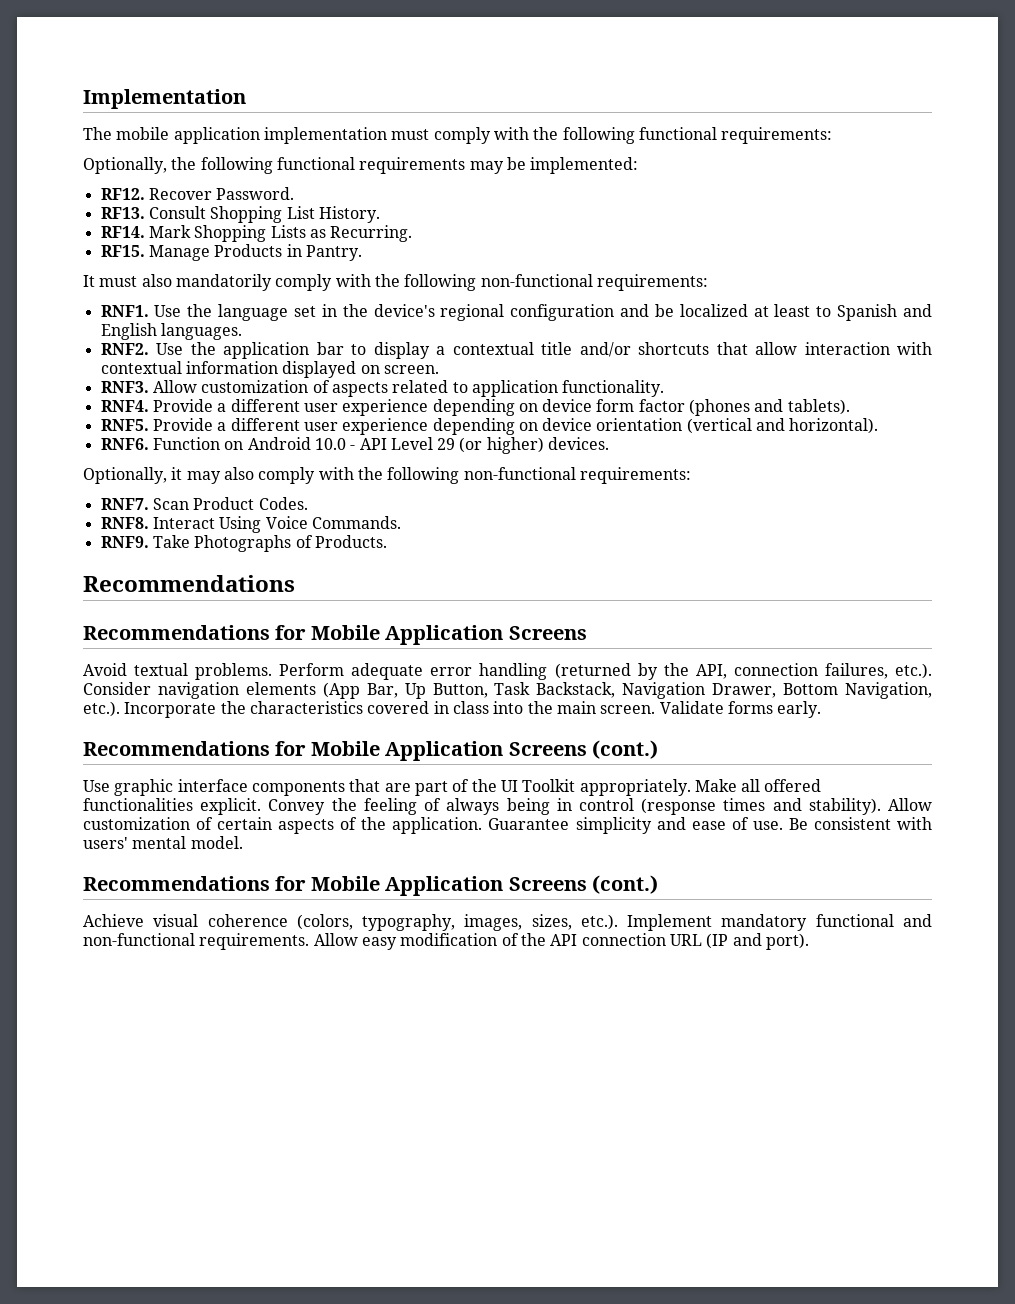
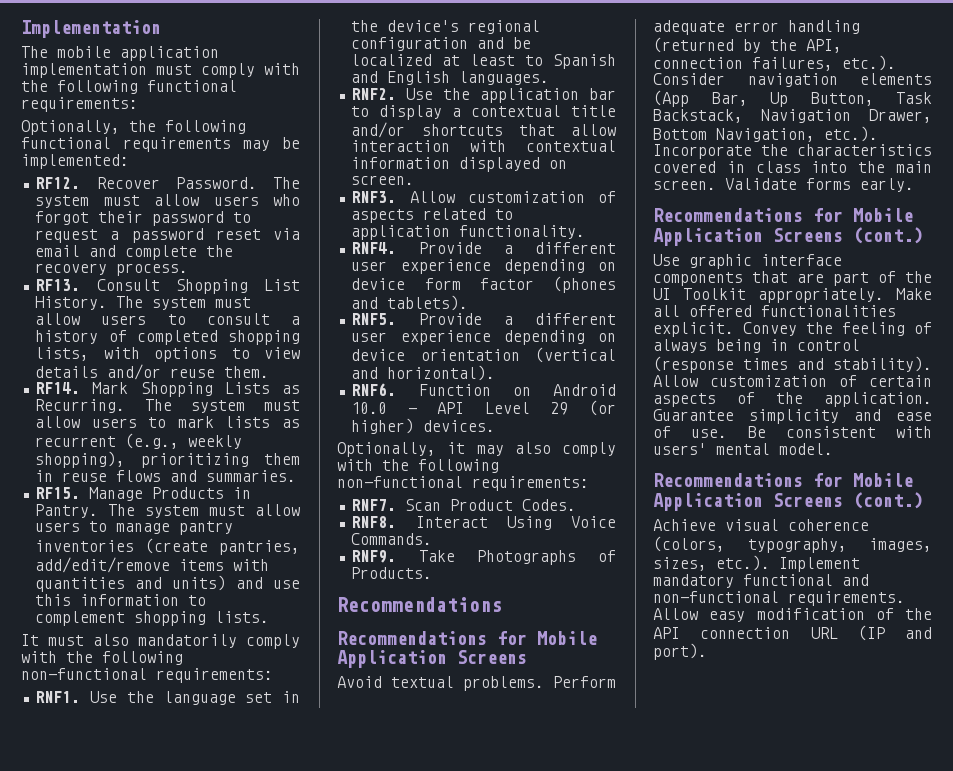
(295, 193) none -> [273,177,300,189] [35,194,300,208] [35,211,252,226] [35,228,300,243] [35,245,234,260] [35,263,189,276] The system must allow users who forgot their password to request a password reset via email and complete the recovery process.
(380, 214) none -> [116,296,252,310] [35,313,300,325] [35,330,300,345] [35,347,300,362] [35,364,270,380] The system must allow users to consult a history of completed shopping lists, with options to view details and/or reuse them.
(413, 233) none -> [144,399,300,413] [35,416,300,428] [35,433,243,449] [35,451,300,468] [35,470,297,482] The system must allow users to mark lists as recurrent (e.g., weekly shopping), prioritizing them in reuse flows and summaries.
(362, 253) none -> [108,504,300,518] [35,521,234,535] [35,538,300,555] [35,557,270,573] [35,575,300,592] [35,594,207,606] [35,611,270,626] The system must allow users to manage pantry inventories (create pantries, add/edit/remove items with quantities and units) and use this information to complement shopping lists.

